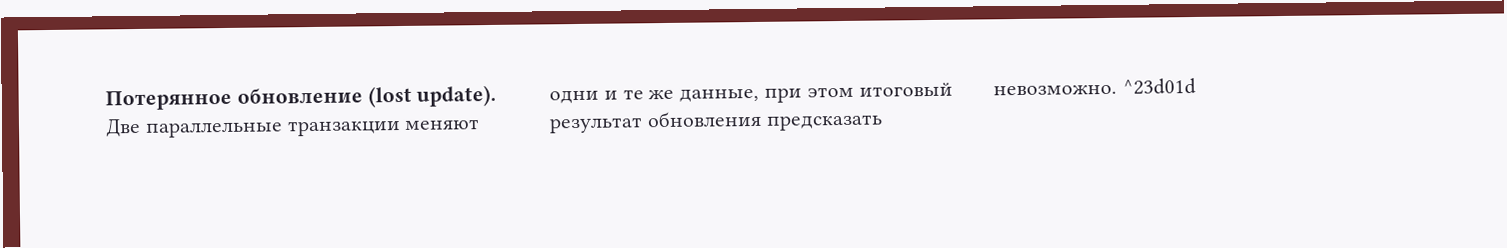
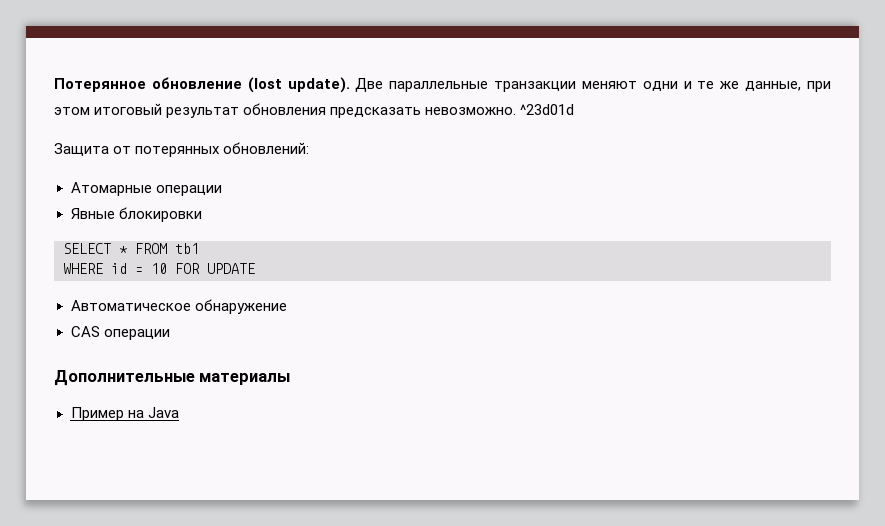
(1196, 86) none -> [54,142,310,157] [70,182,222,196] [70,207,202,222] [63,243,199,254] [63,263,255,274] [70,299,287,314] [70,326,170,340] [54,370,291,386] [70,407,179,421] // Защита от потерянных обновлений: // Атомарные операции // Явные блокировки // SELECT * FROM tb1 // WHERE id = 10 FOR UPDATE // Автоматическое обнаружение // CAS операции // Дополнительные материалы // Пример на Java

